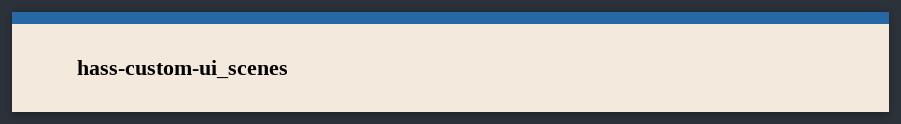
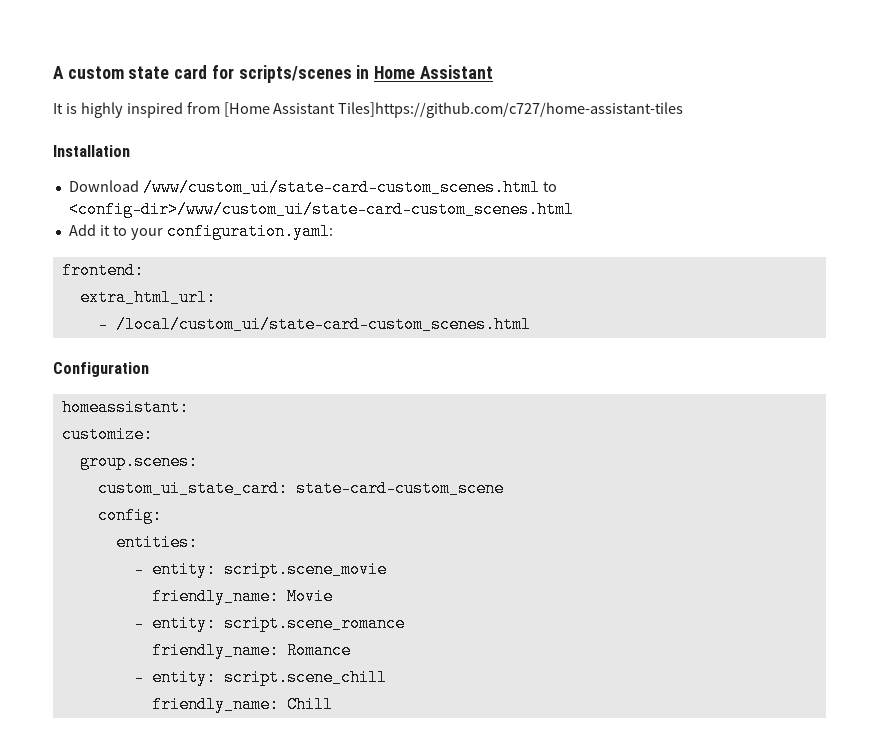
[77,60,288,79] hass-custom-ui_scenes -> [53,65,493,83] [53,102,684,118] [53,145,130,157] [68,179,557,196] [68,201,574,218] [68,223,333,240] [61,262,144,279] [79,289,216,306] [97,316,531,333] [53,362,149,377] [61,399,189,416] [61,426,153,443] [79,453,198,470] [97,480,504,497] [97,507,162,524] [115,534,198,551] [133,561,387,578] [151,588,333,605] [133,615,405,632] [151,642,351,659] [133,669,387,686] [151,696,333,713] A custom state card for scripts/scenes in Home Assistant // It is highly inspired from [Home Assistant Tiles]https://github.com/c727/home-assistant-tiles // Installation // Download /www/custom_ui/state-card-custom_scenes.html to <config-dir>/www/custom_ui/state-card-custom_scenes.html // Add it to your configuration.yaml: // frontend: // extra_html_url: // - /local/custom_ui/state-card-custom_scenes.html // Configuration // homeassistant: // customize: // group.scenes: // custom_ui_state_card: state-card-custom_scene // config: // entities: // - entity: script.scene_movie // friendly_name: Movie // - entity: script.scene_romance // friendly_name: Romance // - entity: script.scene_chill // friendly_name: Chill

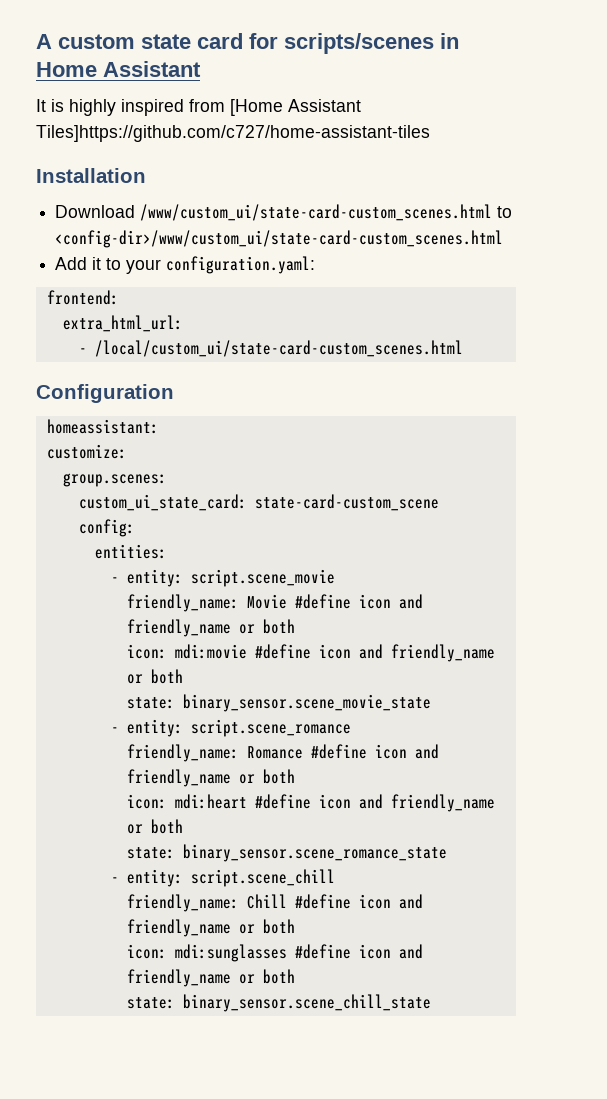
(333, 596) none -> [294,594,423,609] [126,619,295,637] [126,644,495,662] [126,669,183,684] [126,694,431,712] #define icon and friendly_name or both // icon: mdi:movie #define icon and friendly_name or both // state: binary_sensor.scene_movie_state
(351, 650) none -> [310,744,439,759] [126,769,295,787] [126,794,495,812] [126,819,183,834] [126,844,447,862] #define icon and friendly_name or both // icon: mdi:heart #define icon and friendly_name or both // state: binary_sensor.scene_romance_state
(333, 704) none -> [294,894,423,909] [126,919,295,937] [126,944,423,962] [126,969,295,987] [126,994,431,1012] #define icon and friendly_name or both // icon: mdi:sunglasses #define icon and friendly_name or both // state: binary_sensor.scene_chill_state

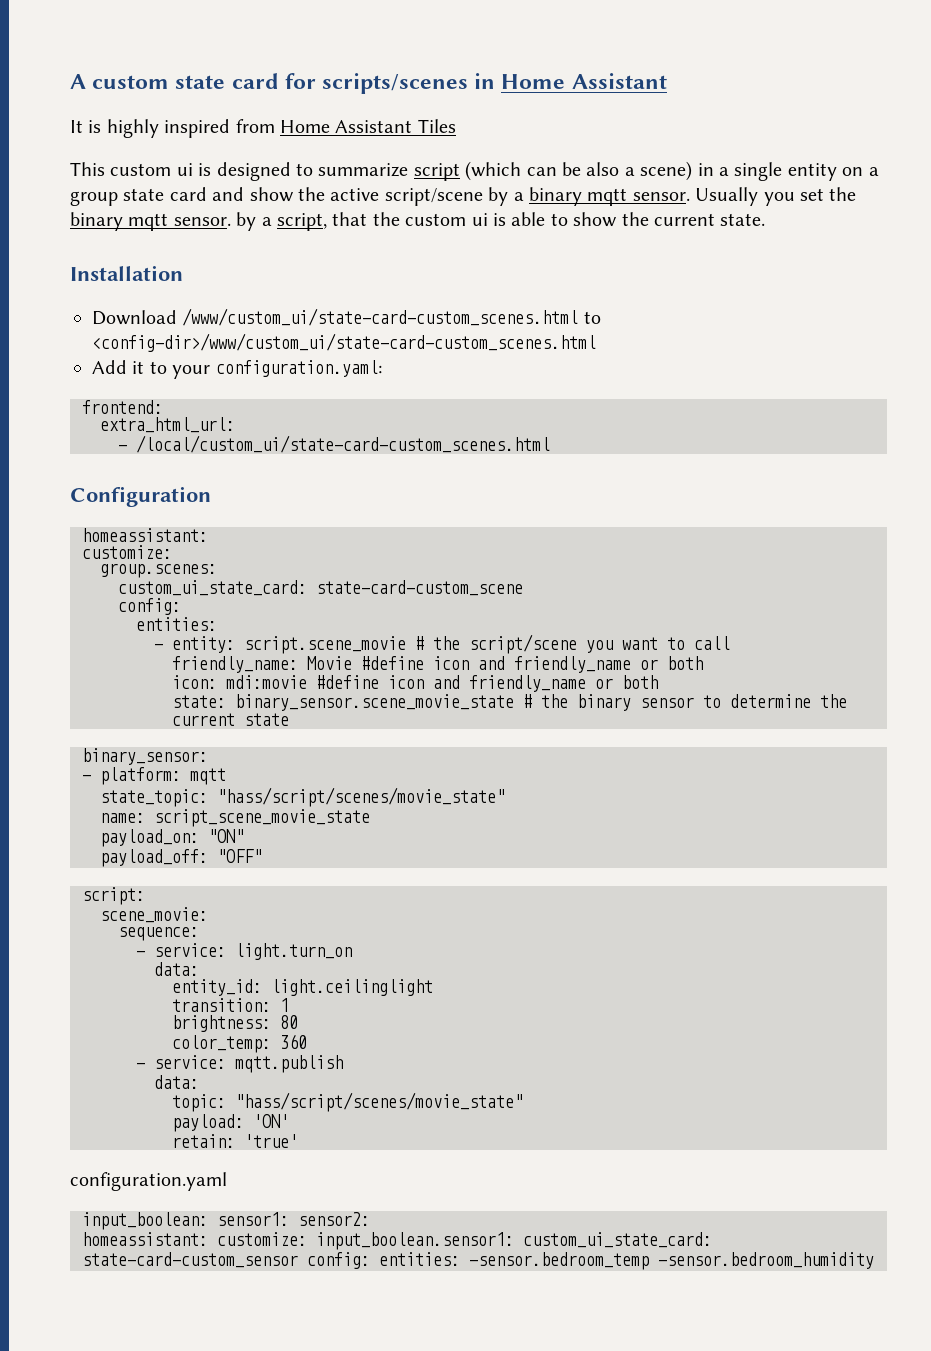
[230,99,361,116] [36,125,430,142] [Home Assistant Tiles]https://github.com/c727/home-assistant-tiles -> [280,119,456,133] [70,161,879,181] [70,187,857,206] [70,212,766,231] Home Assistant Tiles // This custom ui is designed to summarize script (which can be also a scene) in a single entity on a group state card and show the active script/scene by a binary mqtt sensor. Usually you set the binary mqtt sensor. by a script, that the custom ui is able to show the current state.
(335, 578) none -> [415,634,730,654] # the script/scene you want to call
[110,719,351,737] [126,744,439,762] [126,769,295,787] [126,794,495,812] [126,819,183,834] [126,844,447,862] [110,869,335,887] [126,894,423,912] [126,919,295,937] [126,944,423,962] [126,969,295,987] [126,994,431,1012] // - entity: script.scene_romance // friendly_name: Romance #define icon and friendly_name or both // icon: mdi:heart #define icon and friendly_name or both // state: binary_sensor.scene_romance_state // - entity: script.scene_chill // friendly_name: Chill #define icon and friendly_name or both // icon: mdi:sunglasses #define icon and friendly_name or both // state: binary_sensor.scene_chill_state -> [523,694,847,711] [172,713,289,726] [82,748,208,765] [82,767,226,785] [100,787,505,807] [100,809,370,827] [100,829,244,847] [100,849,262,867] [82,887,145,905] [100,907,208,923] [118,927,199,941] [136,943,352,960] [154,962,199,976] [172,979,433,996] [172,998,289,1012] [172,1015,298,1032] [172,1034,307,1053] [136,1055,343,1073] [154,1075,199,1089] [172,1092,523,1112] [172,1114,289,1132] [172,1134,298,1148] [70,1172,227,1191] [82,1212,370,1230] [82,1232,712,1250] [82,1252,874,1270] # the binary sensor to determine the current state // binary_sensor: // - platform: mqtt // state_topic: "hass/script/scenes/movie_state" // name: script_scene_movie_state // payload_on: "ON" // payload_off: "OFF" // script: // scene_movie: // sequence: // - service: light.turn_on // data: // entity_id: light.ceilinglight // transition: 1 // brightness: 80 // color_temp: 360 // - service: mqtt.publish // data: // topic: "hass/script/scenes/movie_state" // payload: 'ON' // retain: 'true' // configuration.yaml // input_boolean: sensor1: sensor2: // homeassistant: customize: input_boolean.sensor1: custom_ui_state_card: state-card-custom_sensor config: entities: -sensor.bedroom_temp -sensor.bedroom_humidity

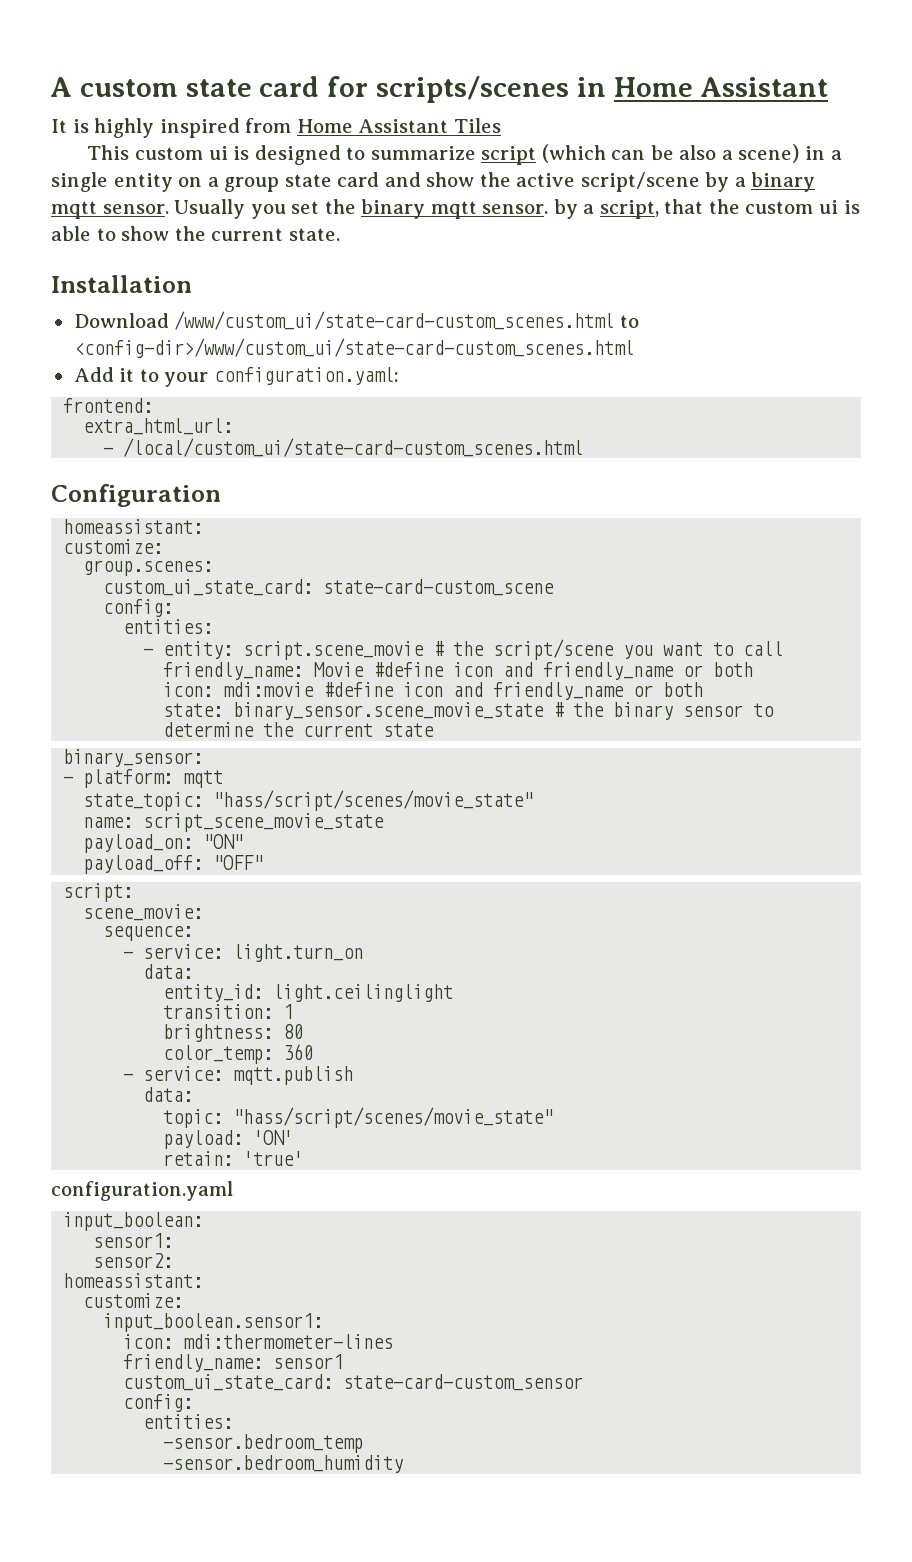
(208, 1221) none -> (204, 1221) //
(289, 1219) none -> (174, 1240) //
[217,1232,307,1246] customize: -> [83,1293,184,1308] // customize: //
(514, 1241) none -> [123,1334,394,1349] [123,1354,344,1372] // icon: mdi:thermometer-lines // friendly_name: sensor1 //
[307,1252,460,1269] config: entities: -> [123,1394,194,1412] [143,1414,234,1429] // config: // entities: //
(649, 1261) none -> (364, 1443) //

